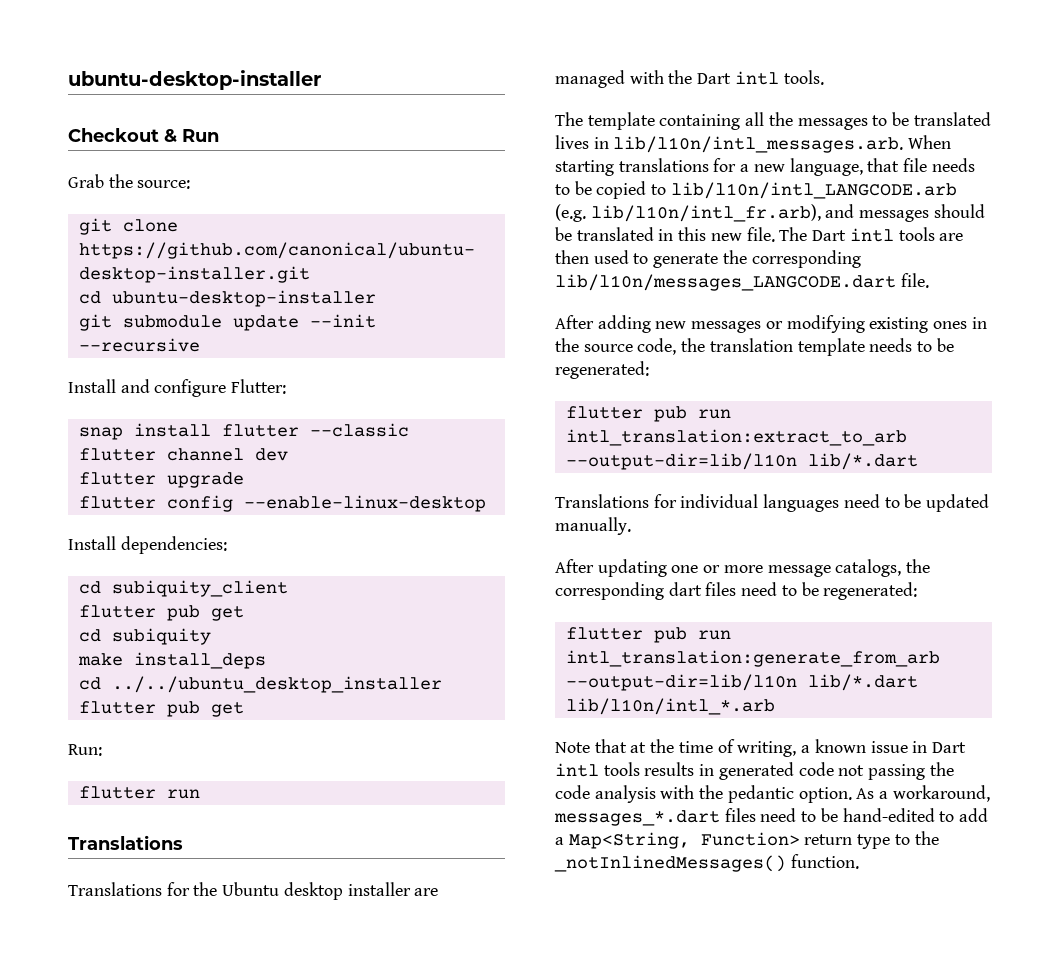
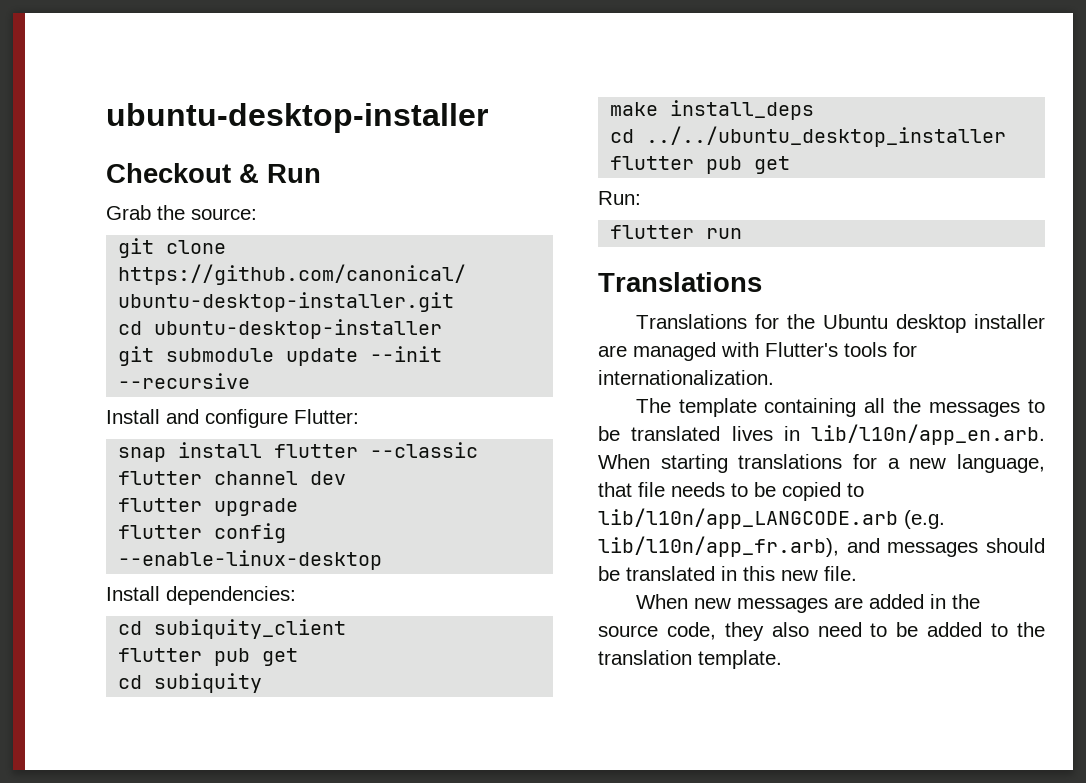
[668,70,824,85] the Dart intl tools. -> [765,342,917,357] [598,370,774,385] Flutter's tools for internationalization.
[613,136,904,153] lib/l10n/intl_messages.arb. -> [811,424,1045,445] lib/l10n/app_en.arb.
[670,182,957,199] [555,204,821,222] lib/l10n/intl_LANGCODE.arb (e.g. lib/l10n/intl_fr.arb), -> [598,508,945,529] [598,536,839,557] lib/l10n/app_LANGCODE.arb (e.g. lib/l10n/app_fr.arb),
[779,227,964,242] [555,250,861,268] [555,273,929,291] [555,315,987,333] [555,338,954,356] [555,361,649,379] [565,406,731,422] [565,429,907,446] [565,453,918,470] [555,494,990,512] [555,517,631,535] [555,559,931,577] [555,582,918,600] [565,627,731,643] [565,650,940,667] [565,674,918,691] [565,698,775,715] [555,739,966,757] [555,762,954,780] [555,785,990,803] [554,808,989,826] [555,831,939,849] [554,854,859,872] The Dart intl tools are then used to generate the corresponding lib/l10n/messages_LANGCODE.dart file. // After adding new messages or modifying existing ones in the source code, the translation template needs to be regenerated: // flutter pub run intl_translation:extract_to_arb --output-dir=lib/l10n lib/*.dart // Translations for individual languages need to be updated manually. // After updating one or more message catalogs, the corresponding dart files need to be regenerated: // flutter pub run intl_translation:generate_from_arb --output-dir=lib/l10n lib/*.dart lib/l10n/intl_*.arb // Note that at the time of writing, a known issue in Dart intl tools results in generated code not passing the code analysis with the pedantic option. As a workaround, messages_*.dart files need to be hand-edited to add a Map<String, Function> return type to the _notInlinedMessages() function. -> [635,594,980,613] [598,622,1045,641] [598,650,782,669] // When new messages are added in the source code, they also need to be added to the translation template.

